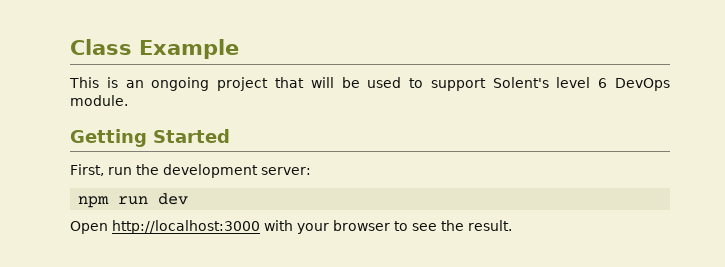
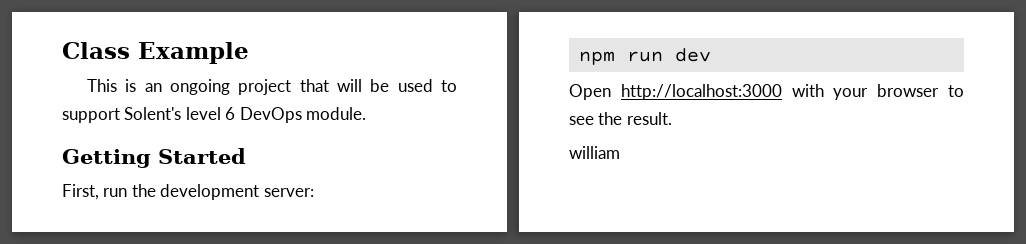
(512, 225) none -> [569,146,620,159] // william

